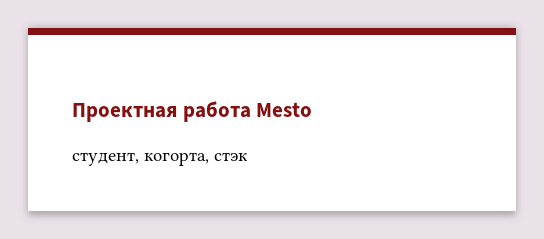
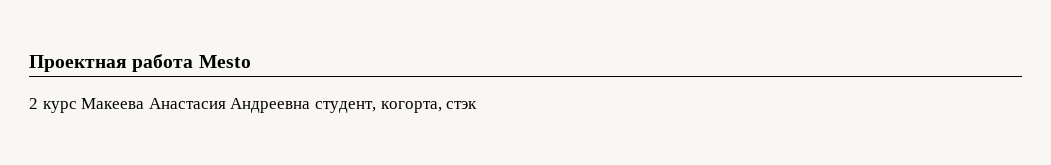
(313, 109) none -> [29,98,311,113] 2 курс Макеева Анастасия Андреевна

